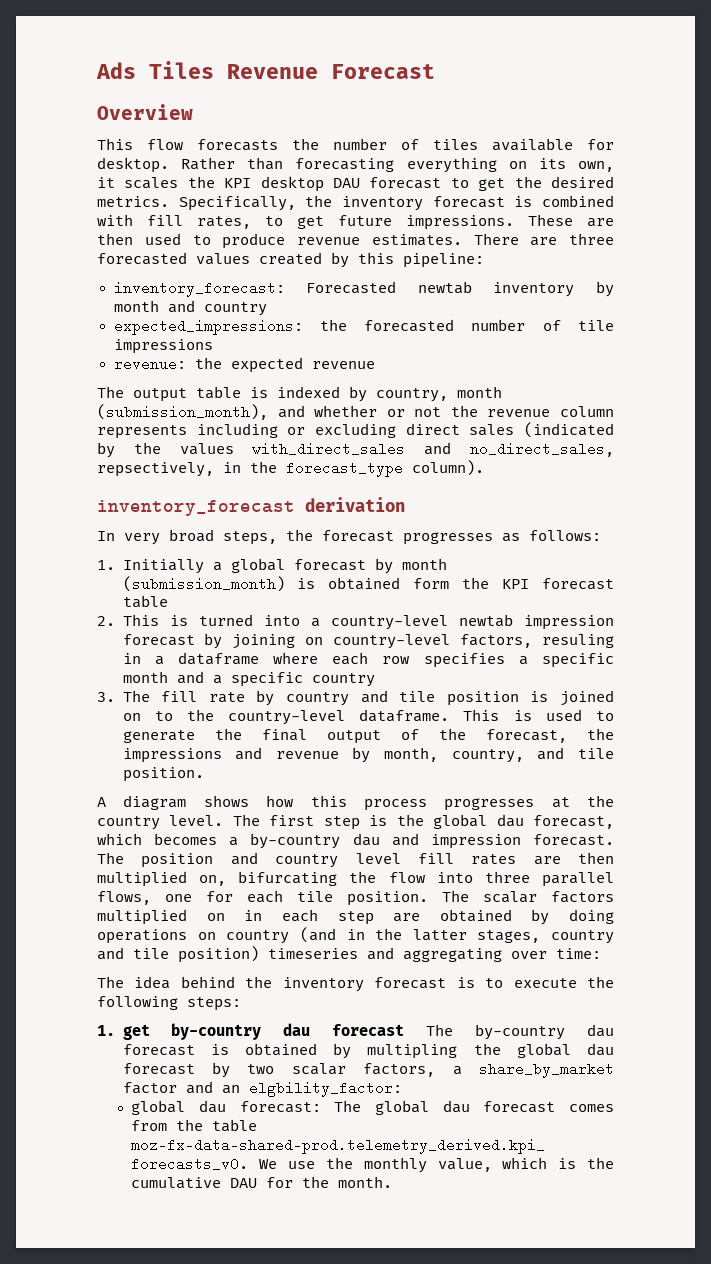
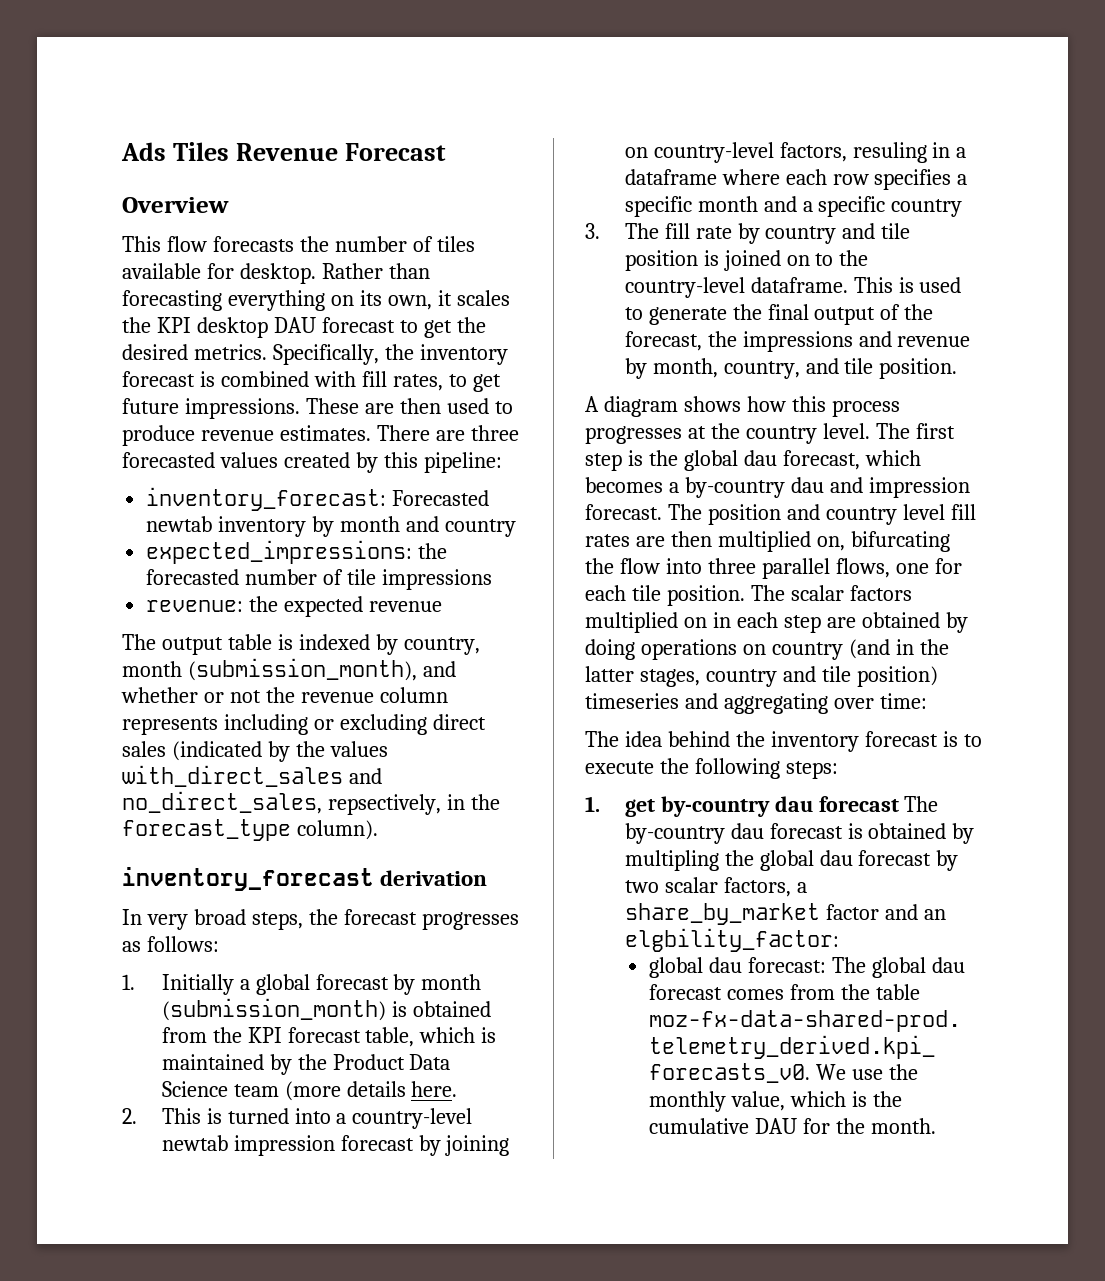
[413,578,450,589] form -> [161,1027,207,1043] from
[122,595,168,608] table -> [365,1027,497,1047] [161,1054,451,1075] [161,1081,458,1101] table, which is maintained by the Product Data Science team (more details here.

